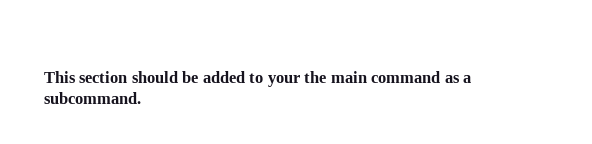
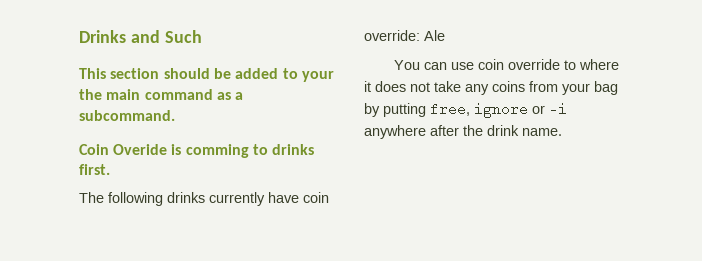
(44, 77) none -> [79,30,202,43] Drinks and Such //
(141, 98) none -> [79,144,314,158] [79,164,110,175] [79,192,329,206] [364,30,445,41] [394,59,620,70] [364,81,618,95] [364,102,567,118] [364,125,562,139] // Coin Overide is comming to drinks first. // The following drinks currently have coin override: Ale // You can use coin override to where it does not take any coins from your bag by putting free, ignore or -i anywhere after the drink name.

